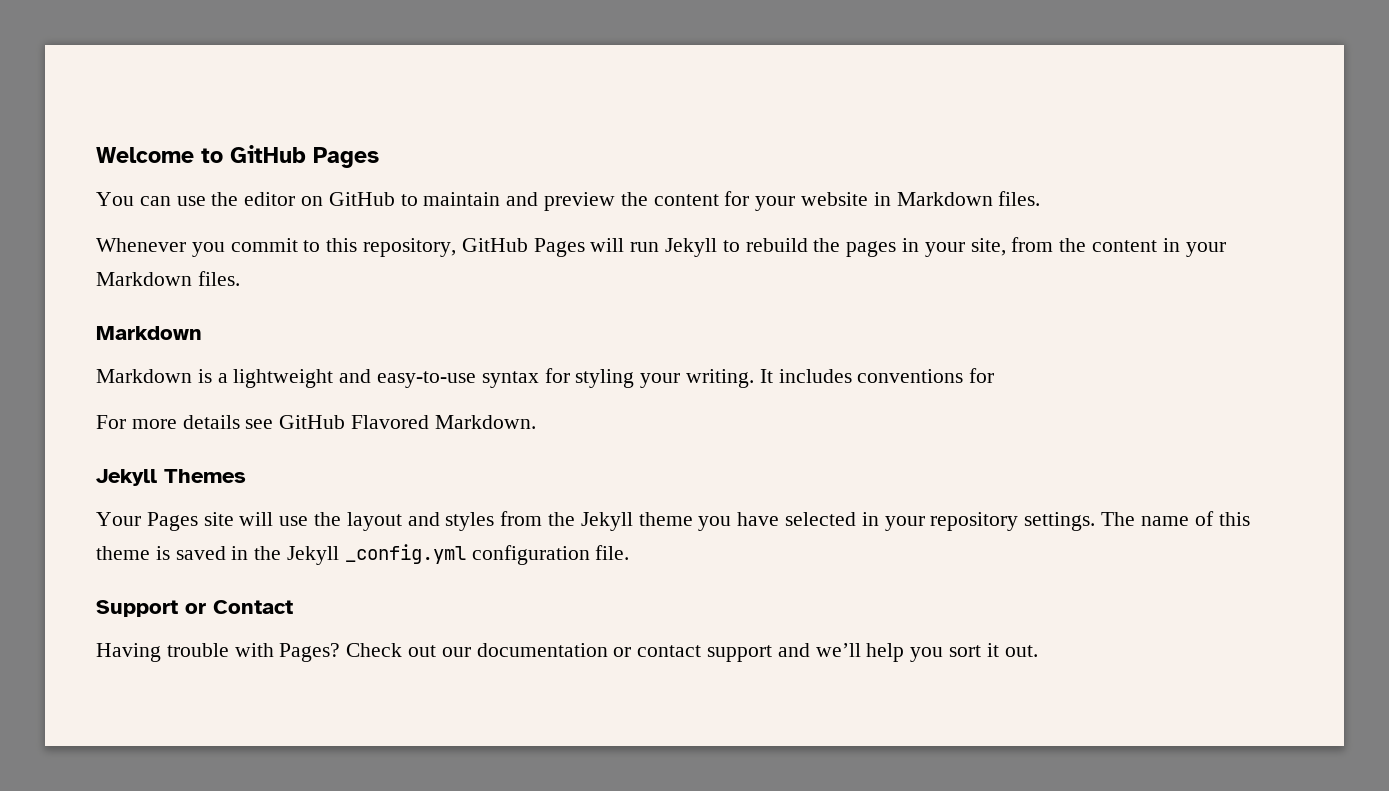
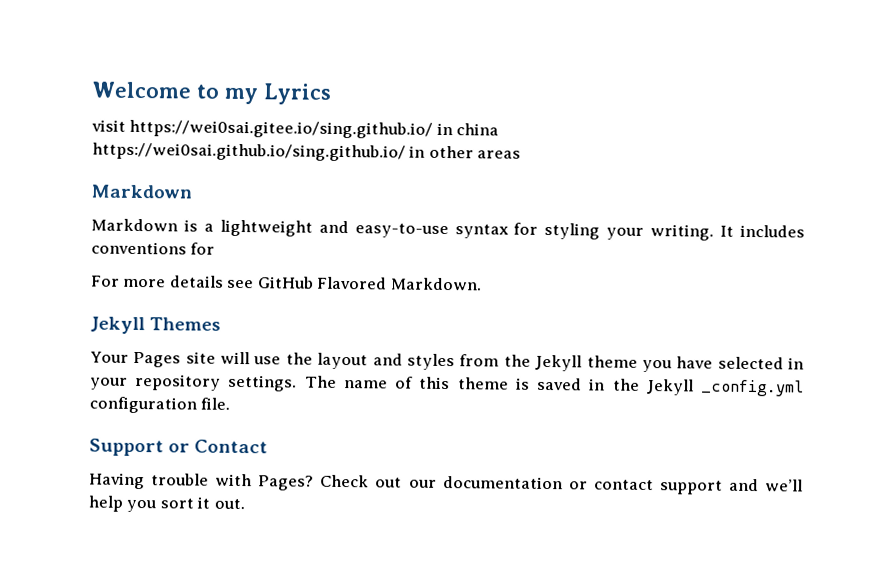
[230,145,379,168] [96,191,1041,211] [96,237,1226,257] [96,271,240,286] GitHub Pages // You can use the editor on GitHub to maintain and preview the content for your website in Markdown files. // Whenever you commit to this repository, GitHub Pages will run Jekyll to rebuild the pages in your site, from the content in your Markdown files. -> [223,83,332,105] [91,119,500,139] [92,142,522,162] my Lyrics // visit https://wei0sai.gitee.io/sing.github.io/ in china https://wei0sai.github.io/sing.github.io/ in other areas

